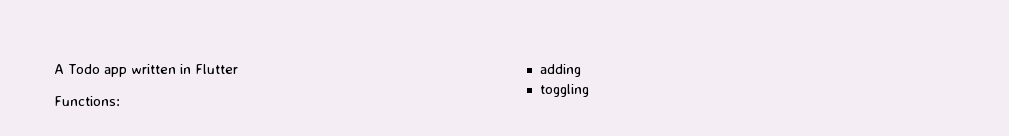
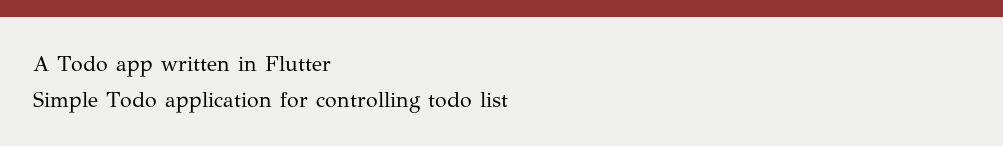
[54,96,120,106] [539,64,581,77] [539,84,589,97] Functions: // adding // toggling -> [33,91,508,113] Simple Todo application for controlling todo list

